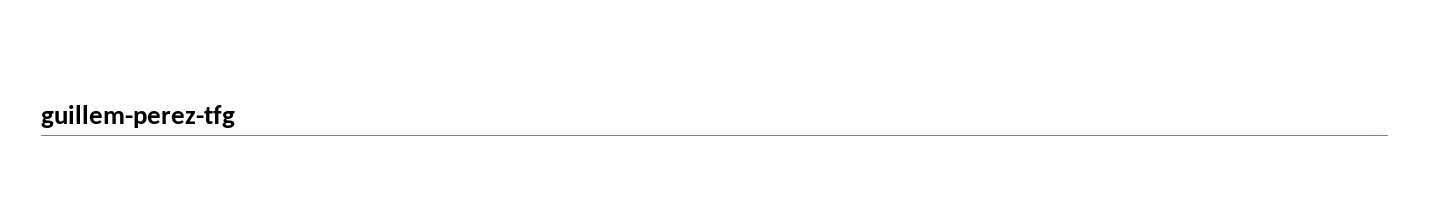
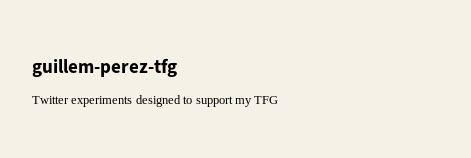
(235, 116) none -> [32,95,279,107] // Twitter experiments designed to support my TFG

